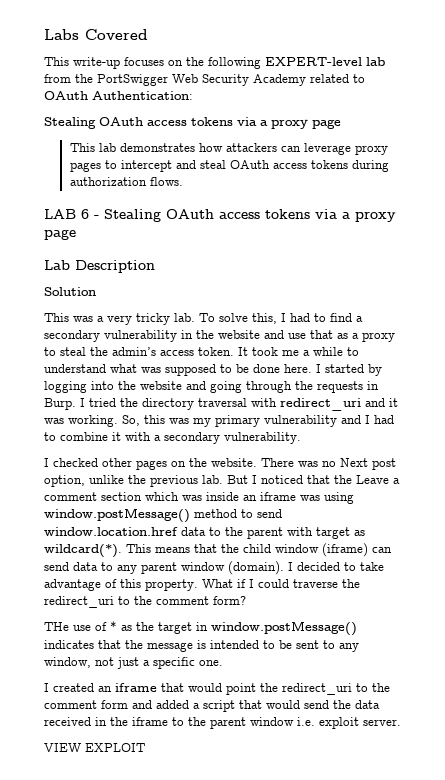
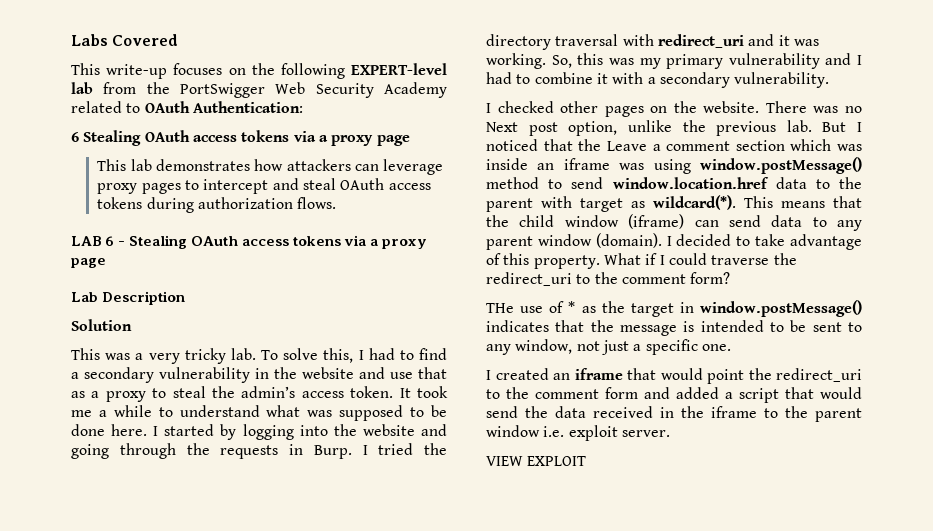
(193, 95) none -> [71,132,79,142] 6

